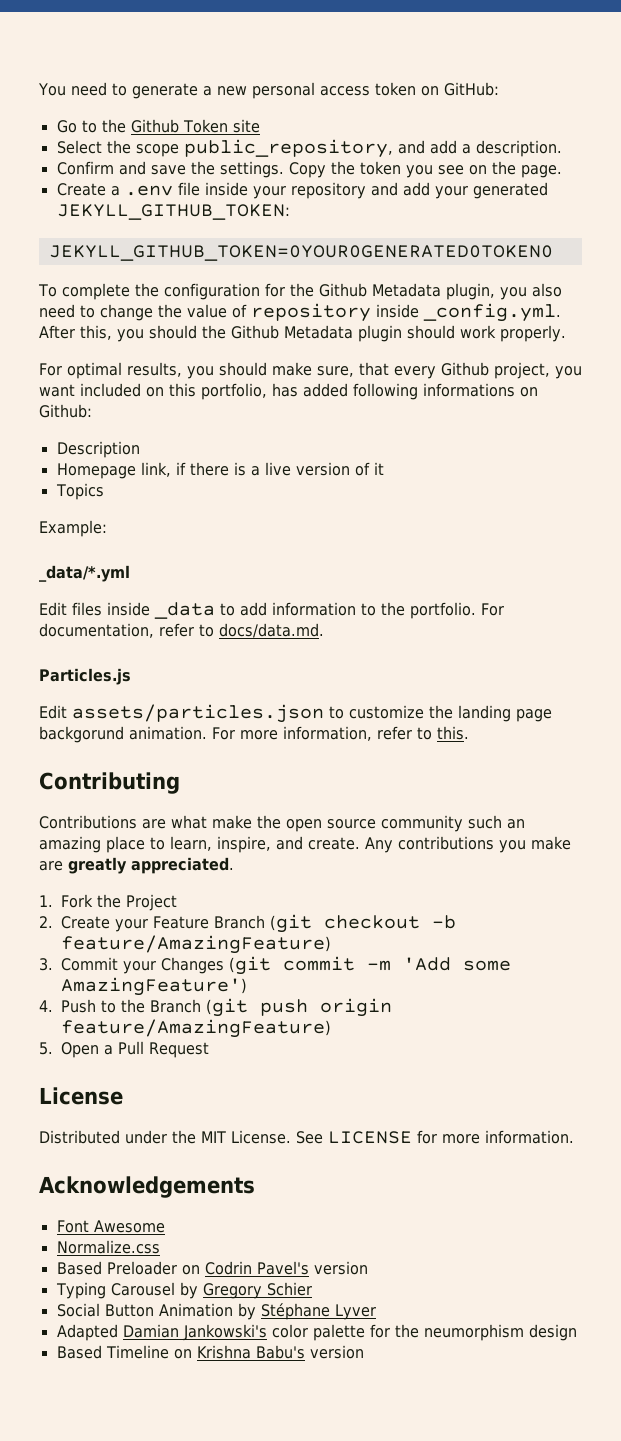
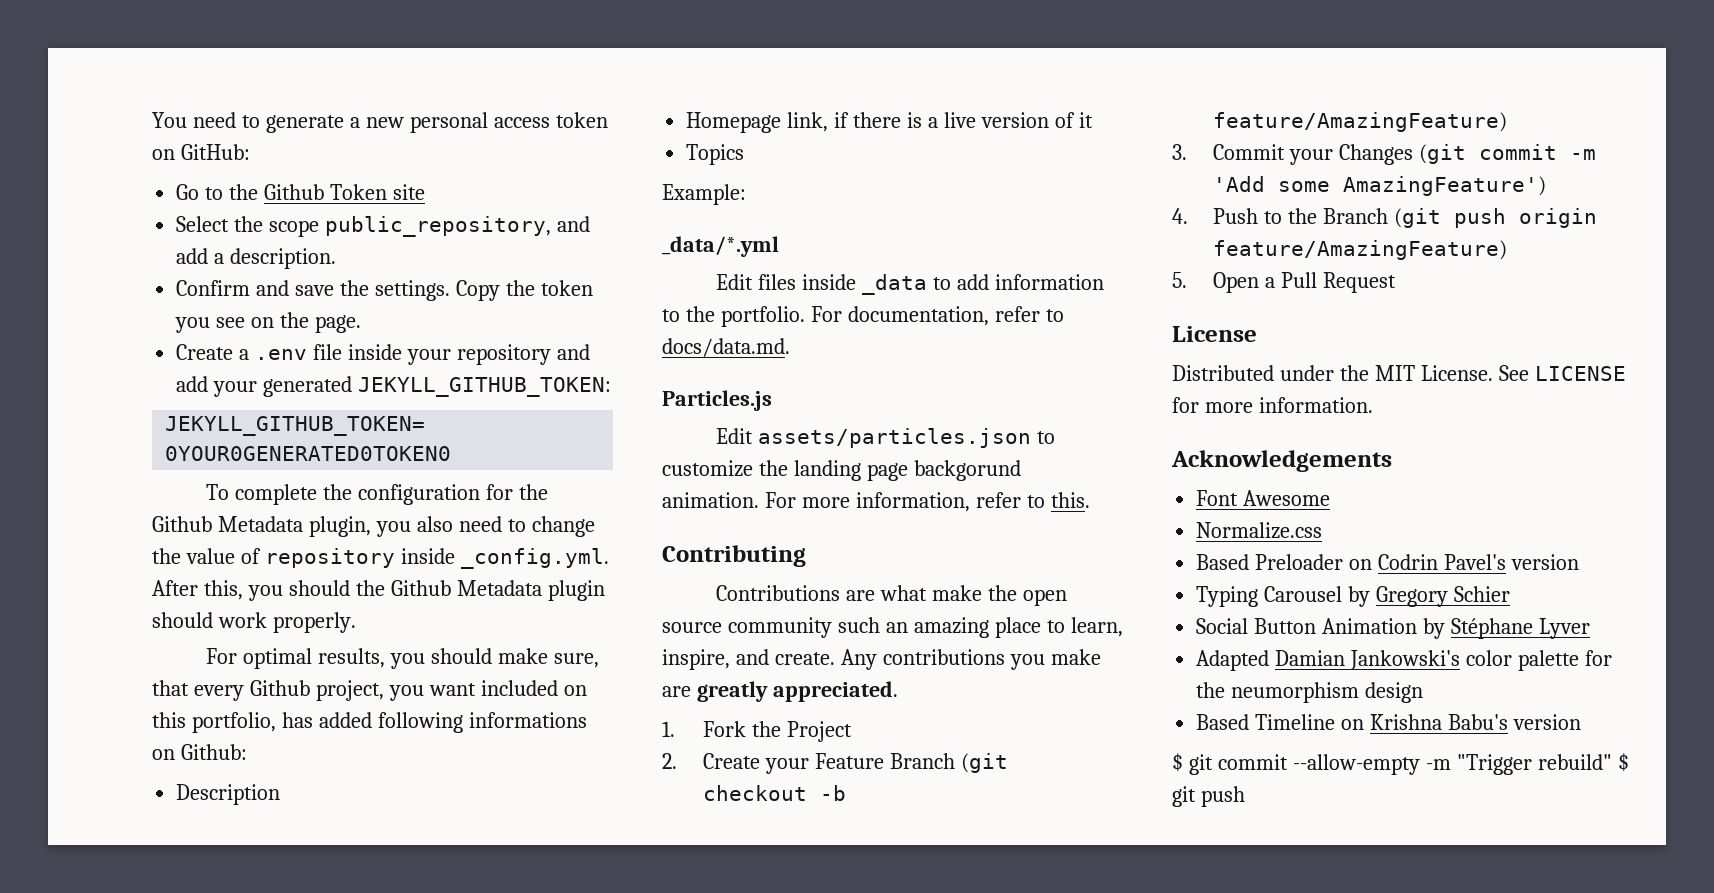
(364, 1352) none -> [1172,753,1629,775] [1172,786,1245,807] // $ git commit --allow-empty -m "Trigger rebuild" $ git push

